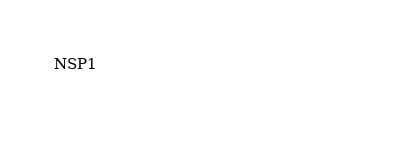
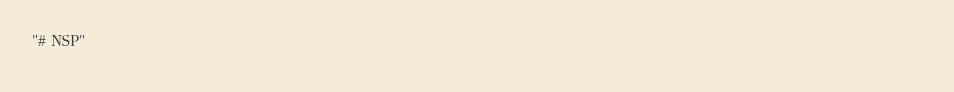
[54,58,97,69] NSP1 -> [32,34,85,46] "# NSP"

